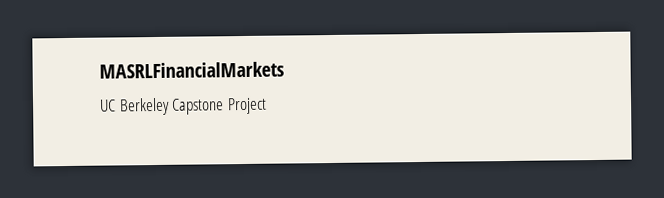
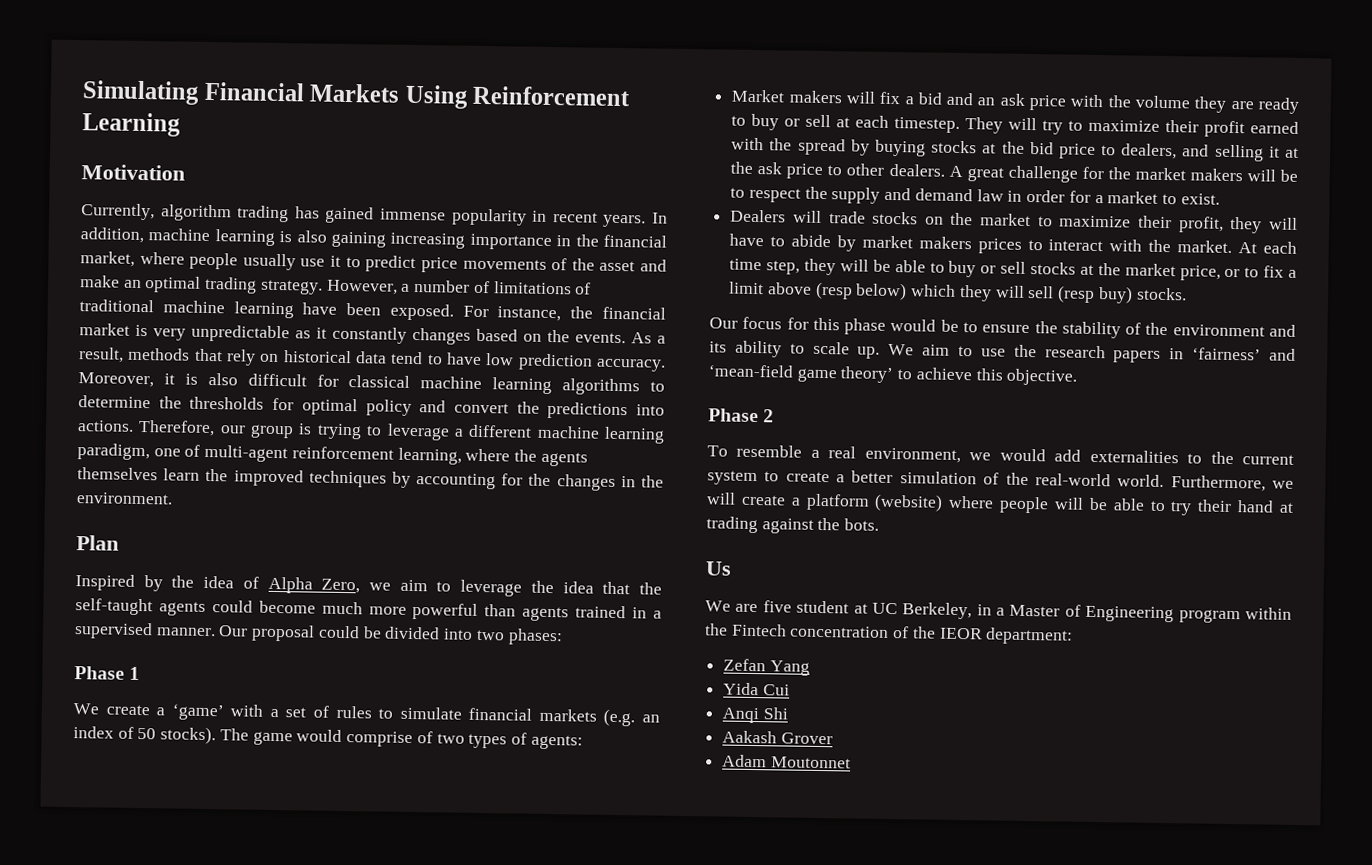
[99,61,284,79] [99,97,267,116] MASRLFinancialMarkets // UC Berkeley Capstone Project -> [82,80,632,109] [82,112,181,137] [81,164,185,181] [81,203,669,228] [80,227,667,251] [80,251,668,273] [80,275,592,295] [79,299,666,322] [79,323,666,345] [78,347,666,372] [78,372,665,396] [78,395,665,420] [77,419,666,444] [77,443,588,467] [77,467,664,491] [76,492,173,505] [76,535,119,551] [75,574,662,597] [75,598,662,622] [74,622,563,646] [74,666,141,681] [73,703,660,727] [73,726,583,750] [731,89,1299,114] [731,113,1299,138] [731,137,1299,162] [730,161,1299,183] [730,186,1220,205] [730,209,1298,234] [729,233,1297,254] [729,258,1297,281] [729,281,1187,304] [709,316,1296,339] [709,340,1296,363] [708,364,1078,386] [708,408,775,423] [707,444,1294,465] [707,470,1294,492] [706,492,1294,516] [706,516,880,534] [705,561,732,576] [705,600,1292,624] [705,623,1074,645] [723,658,810,676] [723,682,790,696] [722,707,788,724] [722,730,833,745] [722,754,851,769] Simulating Financial Markets Using Reinforcement Learning // Motivation // Currently, algorithm trading has gained immense popularity in recent years. In addition, machine learning is also gaining increasing importance in the financial market, where people usually use it to predict price movements of the asset and make an optimal trading strategy. However, a number of limitations of traditional machine learning have been exposed. For instance, the financial market is very unpredictable as it constantly changes based on the events. As a result, methods that rely on historical data tend to have low prediction accuracy. Moreover, it is also difficult for classical machine learning algorithms to determine the thresholds for optimal policy and convert the predictions into actions. Therefore, our group is trying to leverage a different machine learning paradigm, one of multi-agent reinforcement learning, where the agents themselves learn the improved techniques by accounting for the changes in the environment. // Plan // Inspired by the idea of Alpha Zero, we aim to leverage the idea that the self-taught agents could become much more powerful than agents trained in a supervised manner. Our proposal could be divided into two phases: // Phase 1 // We create a ‘game’ with a set of rules to simulate financial markets (e.g. an index of 50 stocks). The game would comprise of two types of agents: // Market makers will fix a bid and an ask price with the volume they are ready to buy or sell at each timestep. They will try to maximize their profit earned with the spread by buying stocks at the bid price to dealers, and selling it at the ask price to other dealers. A great challenge for the market makers will be to respect the supply and demand law in order for a market to exist. // Dealers will trade stocks on the market to maximize their profit, they will have to abide by market makers prices to interact with the market. At each time step, they will be able to buy or sell stocks at the market price, or to fix a limit above (resp below) which they will sell (resp buy) stocks. // Our focus for this phase would be to ensure the stability of the environment and its ability to scale up. We aim to use the research papers in ‘fairness’ and ‘mean-field game theory’ to achieve this objective. // Phase 2 // To resemble a real environment, we would add externalities to the current system to create a better simulation of the real-world world. Furthermore, we will create a platform (website) where people will be able to try their hand at trading against the bots. // Us // We are five student at UC Berkeley, in a Master of Engineering program within the Fintech concentration of the IEOR department: // Zefan Yang // Yida Cui // Anqi Shi // Aakash Grover // Adam Moutonnet

